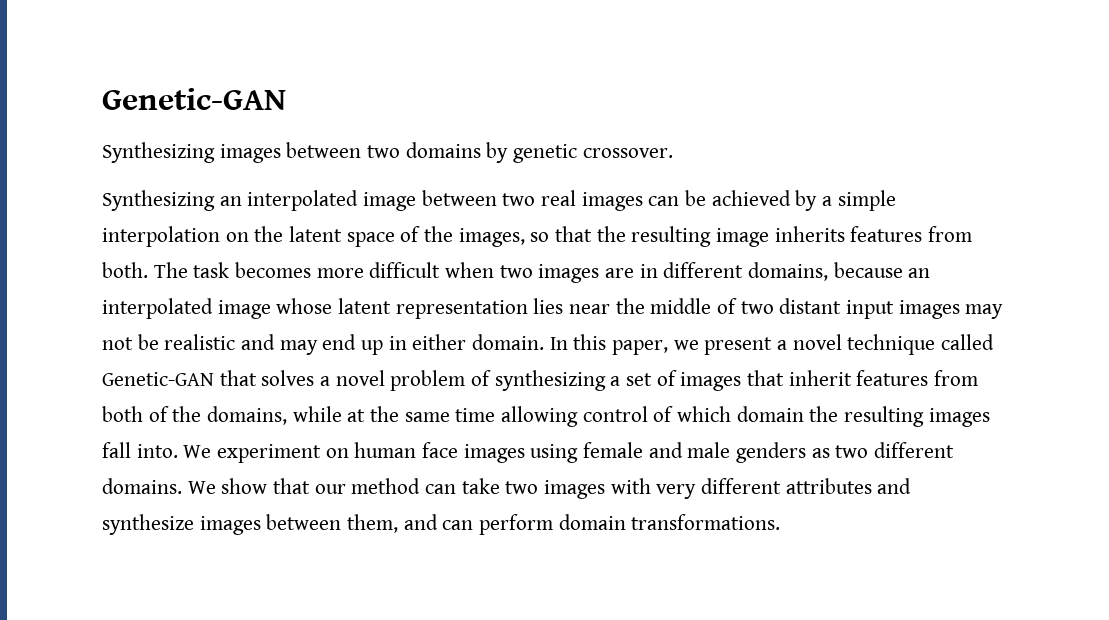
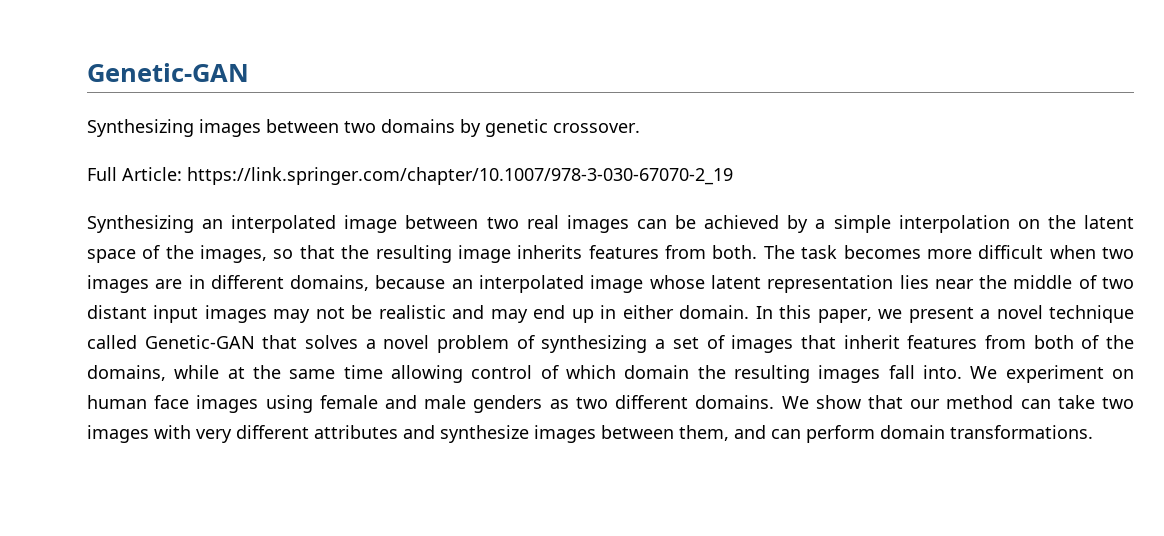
(673, 153) none -> [87,167,733,185] // Full Article: https://link.springer.com/chapter/10.1007/978-3-030-67070-2_19

